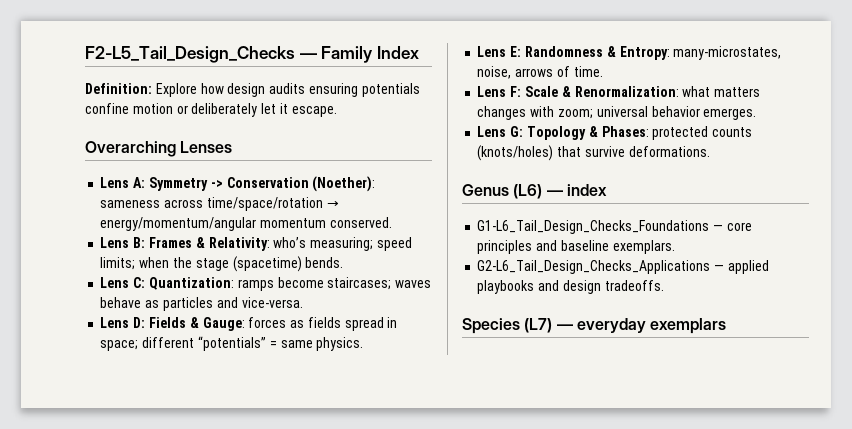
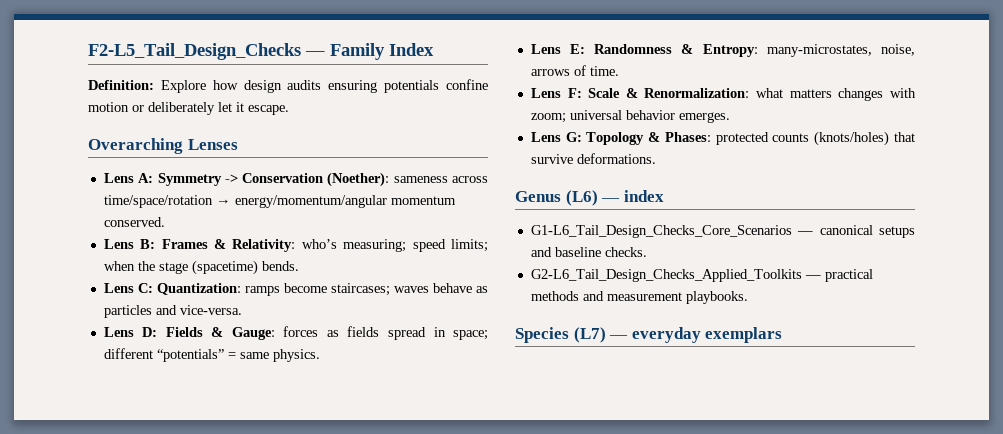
[477,220,752,234] [477,240,675,254] [477,260,769,274] [477,280,664,294] G1-L6_Tail_Design_Checks_Foundations — core principles and baseline exemplars. // G2-L6_Tail_Design_Checks_Applications — applied playbooks and design tradeoffs. -> [530,225,915,238] [530,247,647,257] [530,269,873,282] [530,291,748,304] G1-L6_Tail_Design_Checks_Core_Scenarios — canonical setups and baseline checks. // G2-L6_Tail_Design_Checks_Applied_Toolkits — practical methods and measurement playbooks.

